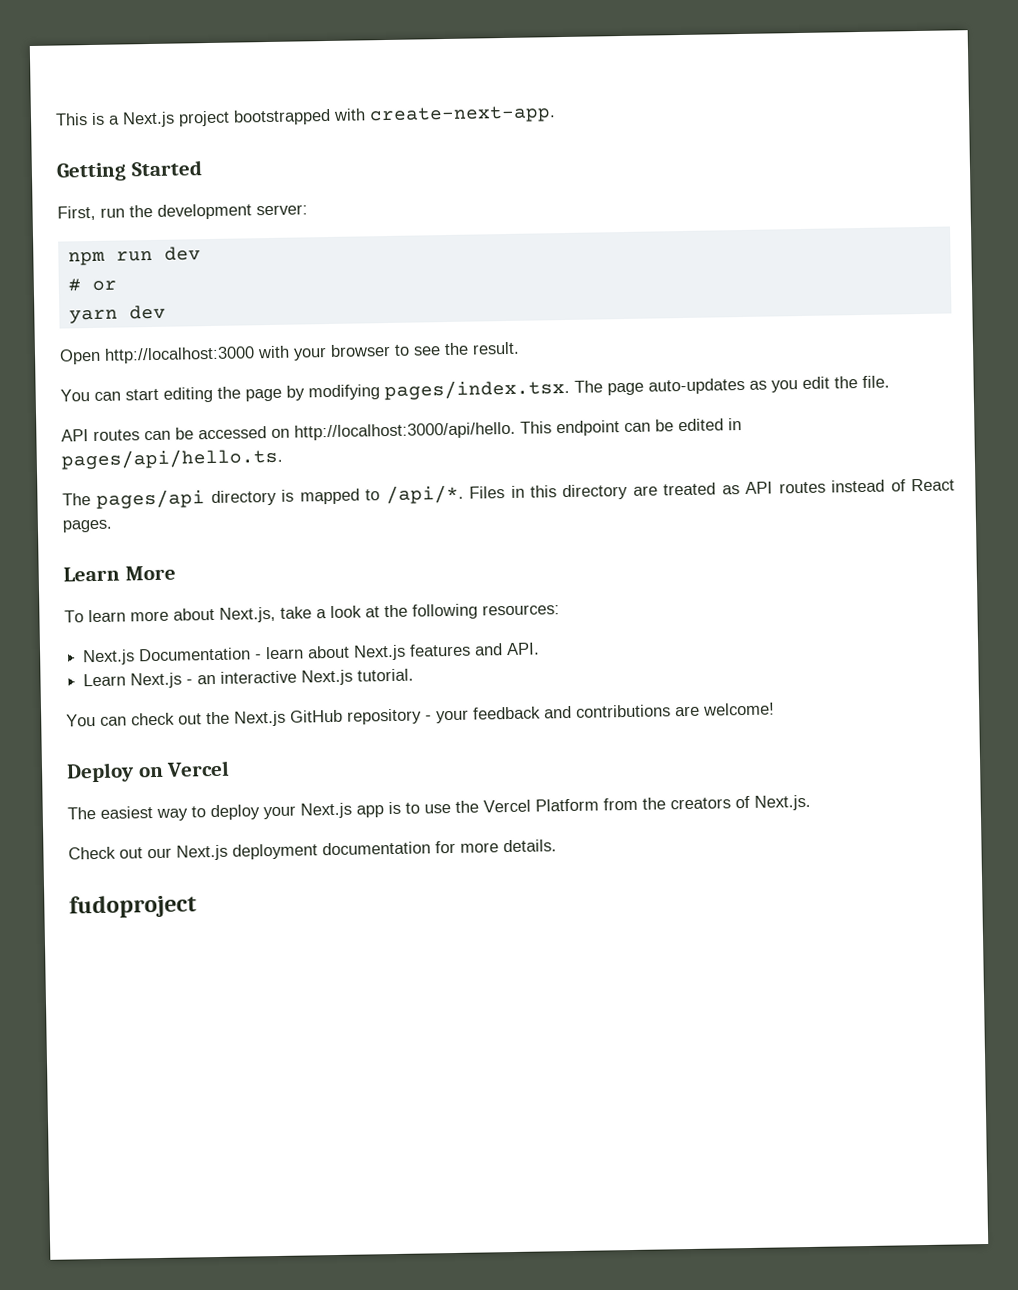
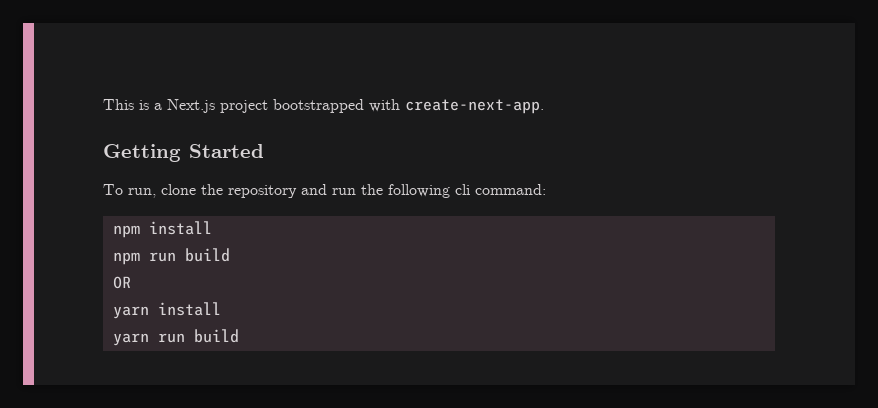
[57,203,308,221] [67,246,201,266] [67,278,117,292] [68,304,166,324] [59,341,520,365] [60,375,890,403] [61,418,742,442] [61,447,283,470] [62,478,956,509] [62,519,113,533] [63,565,176,582] [64,603,560,623] [83,642,541,666] [83,668,415,689] [66,702,775,727] [66,760,231,783] [67,794,811,821] [68,839,557,861] [69,894,197,919] First, run the development server: // npm run dev // # or // yarn dev // Open http://localhost:3000 with your browser to see the result. // You can start editing the page by modifying pages/index.tsx. The page auto-updates as you edit the file. // API routes can be accessed on http://localhost:3000/api/hello. This endpoint can be edited in pages/api/hello.ts. // The pages/api directory is mapped to /api/*. Files in this directory are treated as API routes instead of React pages. // Learn More // To learn more about Next.js, take a look at the following resources: // Next.js Documentation - learn about Next.js features and API. // Learn Next.js - an interactive Next.js tutorial. // You can check out the Next.js GitHub repository - your feedback and contributions are welcome! // Deploy on Vercel // The easiest way to deploy your Next.js app is to use the Vercel Platform from the creators of Next.js. // Check out our Next.js deployment documentation for more details. // fudoproject -> [103,184,546,198] [112,221,212,238] [112,248,230,265] [112,276,131,289] [112,302,221,319] [112,329,239,346] To run, clone the repository and run the following cli command: // npm install // npm run build // OR // yarn install // yarn run build

